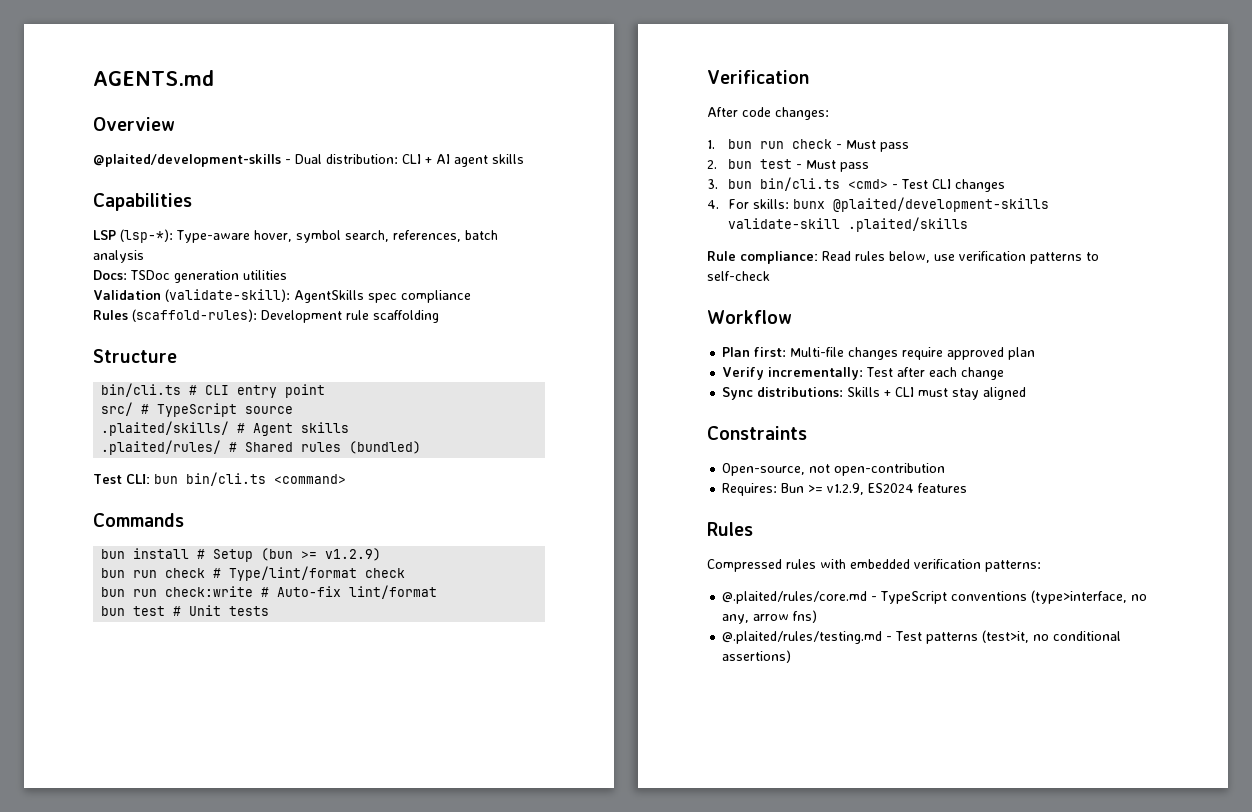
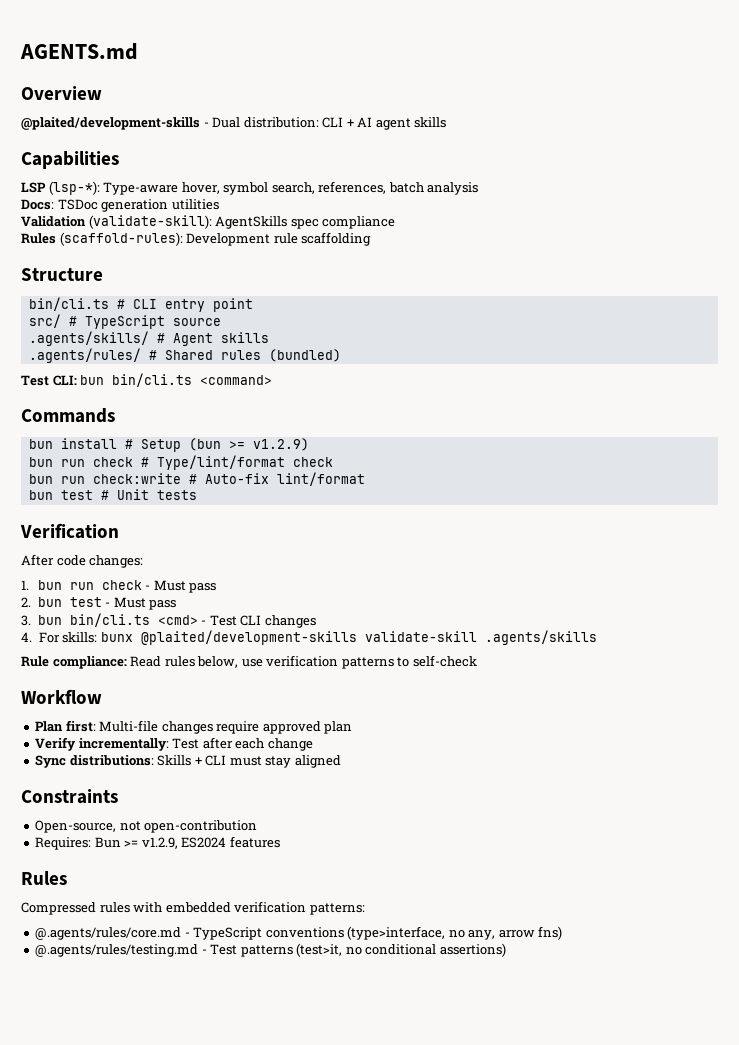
[101,421,230,436] .plaited/skills/ -> [28,331,149,346] .agents/skills/
[101,440,222,455] .plaited/rules/ -> [28,348,141,363] .agents/rules/
[847,217,968,232] .plaited/skills -> [484,630,597,645] .agents/skills
[722,591,868,604] @.plaited/rules/core.md -> [35,927,182,940] @.agents/rules/core.md
[722,631,883,644] @.plaited/rules/testing.md -> [35,944,199,957] @.agents/rules/testing.md

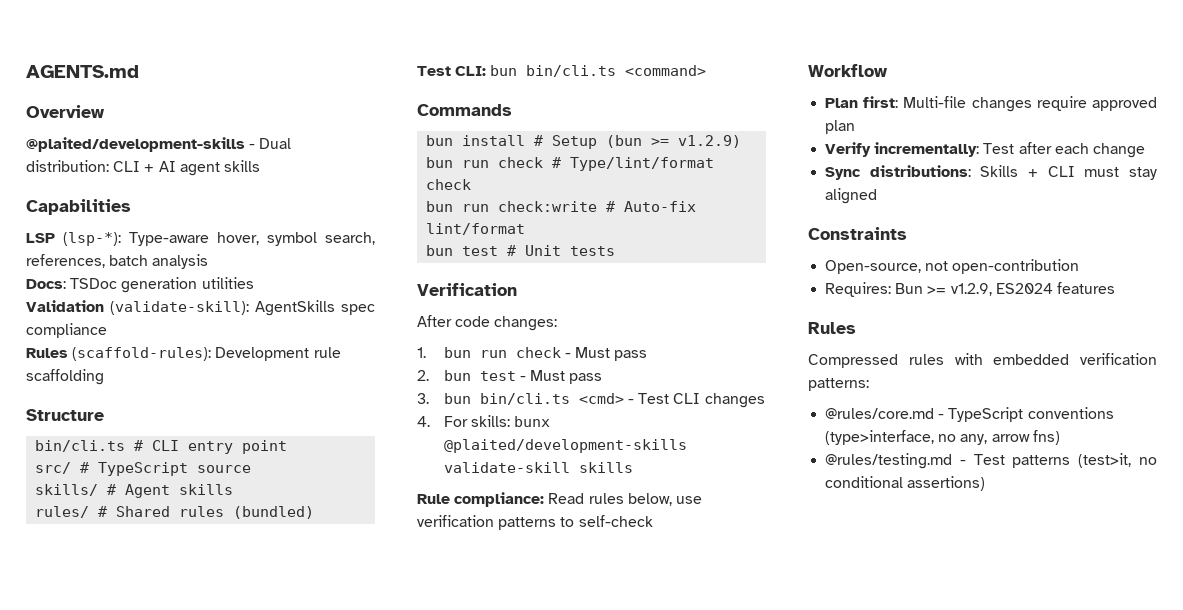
[28,331,149,346] .agents/skills/ -> [35,484,99,496] skills/
[28,348,141,363] .agents/rules/ -> [35,506,90,518] rules/
[484,630,597,645] .agents/skills -> [578,462,633,473] skills
[35,927,182,940] @.agents/rules/core.md -> [825,408,935,419] @rules/core.md
[35,944,199,957] @.agents/rules/testing.md -> [825,453,953,469] @rules/testing.md

